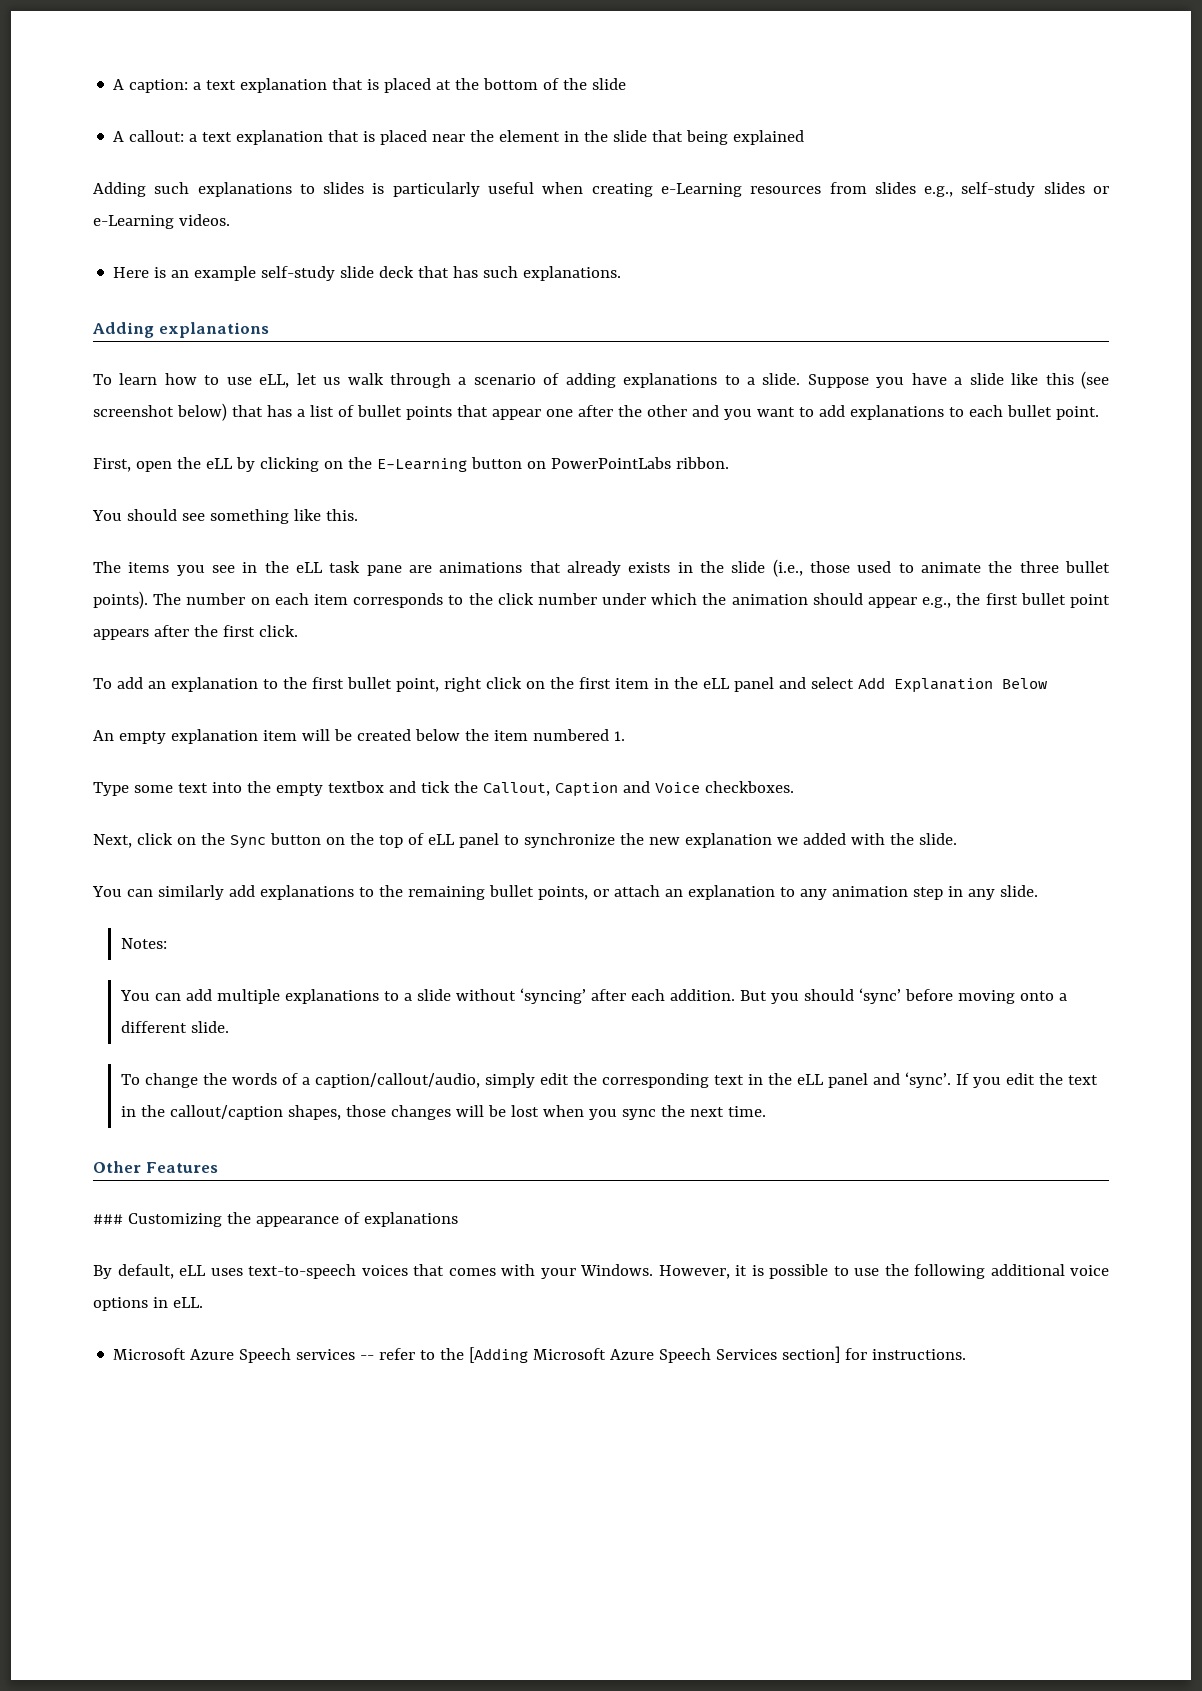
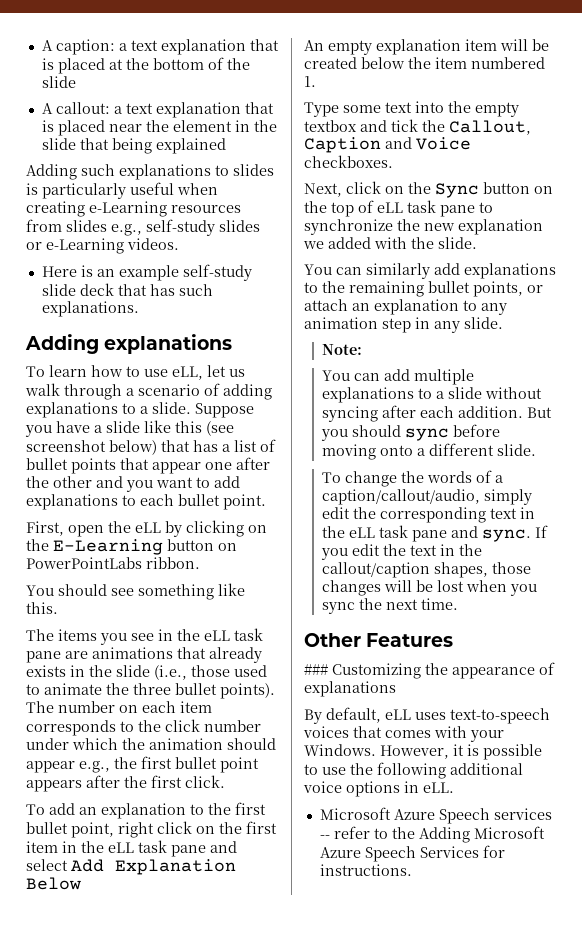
[733,677,774,692] panel -> [138,840,206,857] task pane
[458,833,499,848] panel -> [407,200,475,217] task pane
[120,938,167,949] Notes: -> [321,344,362,355] Note:
[519,988,586,1004] ‘syncing’ -> [321,406,378,422] syncing
[858,988,901,1004] ‘sync’ -> [404,428,449,441] sync
[827,1072,951,1088] panel and ‘sync’. -> [378,525,531,542] task pane and sync.
[469,1347,529,1363] [Adding -> [418,827,470,843] Adding
[782,1346,841,1363] section] -> (479, 852) none

